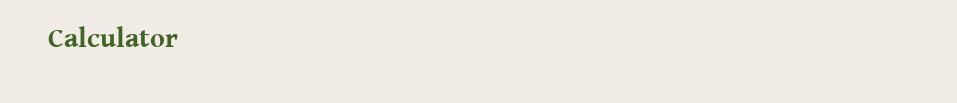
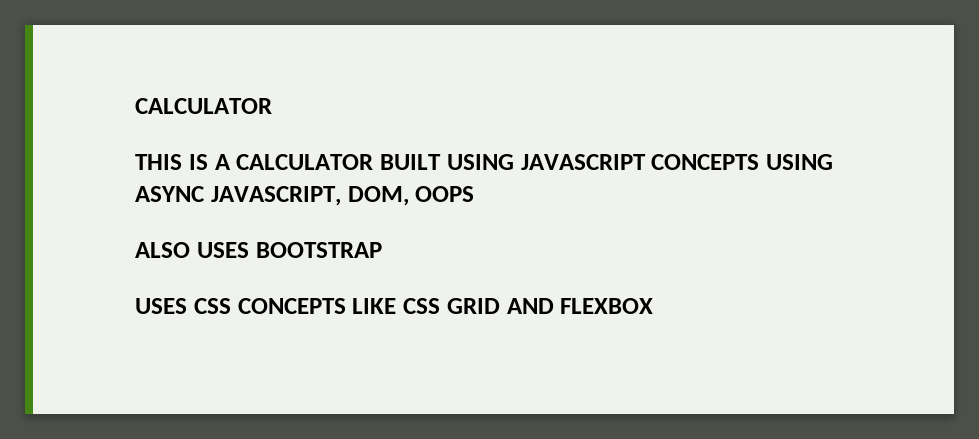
[48,26,178,47] Calculator -> [135,98,272,114] [135,154,833,170] [135,186,475,206] [135,242,382,258] [135,298,654,314] CALCULATOR // THIS IS A CALCULATOR BUILT USING JAVASCRIPT CONCEPTS USING ASYNC JAVASCRIPT, DOM, OOPS // ALSO USES BOOTSTRAP // USES CSS CONCEPTS LIKE CSS GRID AND FLEXBOX

